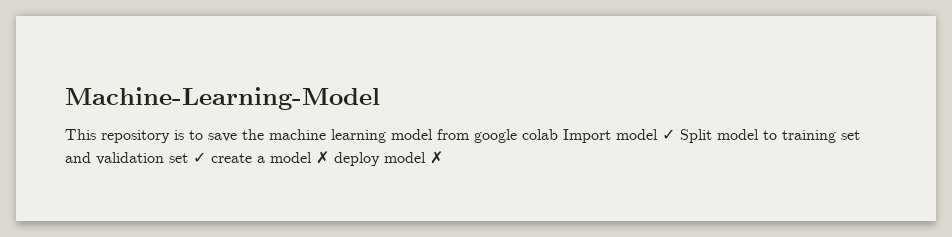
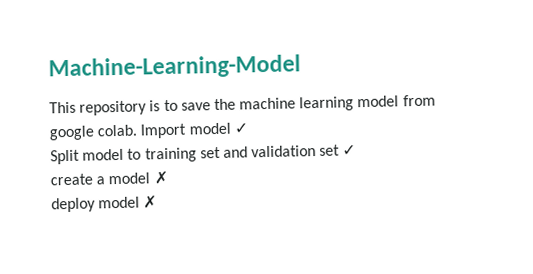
[522,129,558,140] colab -> [97,124,138,137] colab.
(675, 134) none -> (248, 128) //
(206, 157) none -> (357, 150) //
(329, 157) none -> (168, 177) //

